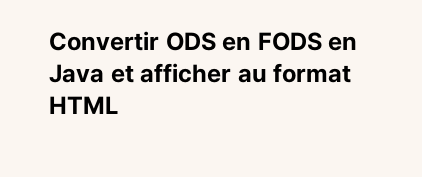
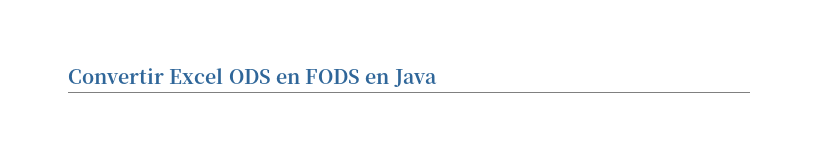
(159, 41) none -> [169,68,224,84] Excel
[110,63,352,83] [49,96,118,114] et afficher au format HTML -> (437, 78) none

